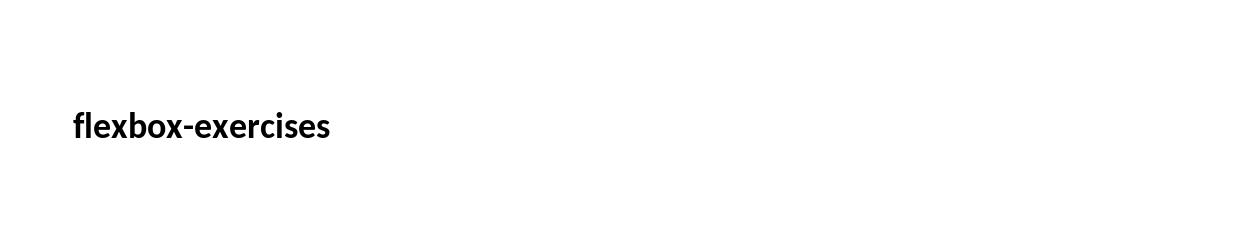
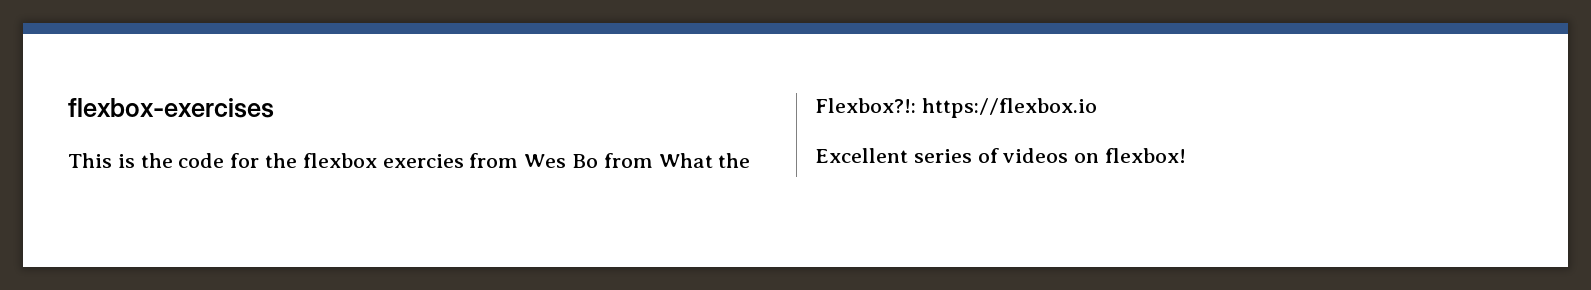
(330, 125) none -> [68,153,751,168] [815,98,1097,118] [815,148,1187,163] // This is the code for the flexbox exercies from Wes Bo from What the Flexbox?!: https://flexbox.io // Excellent series of videos on flexbox!

